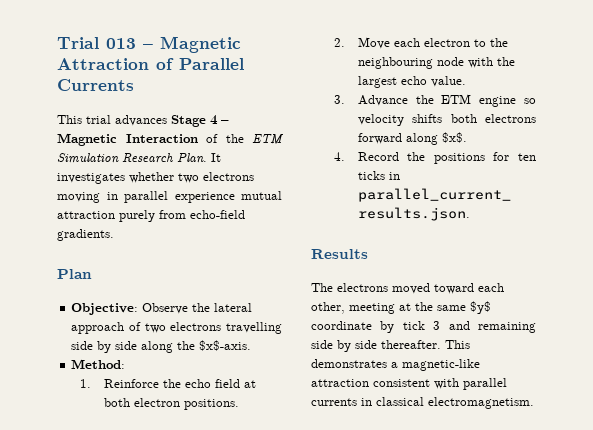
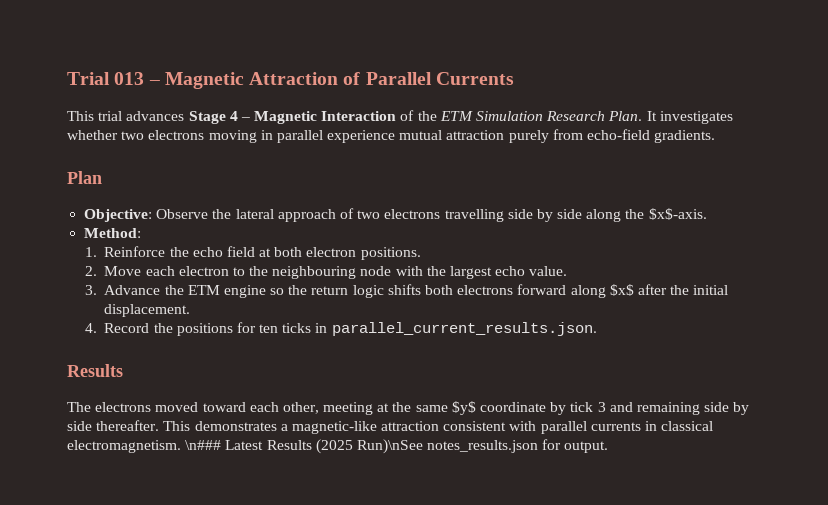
[357,114,404,126] velocity -> [288,285,384,298] the return logic
[441,132,467,143] $x$. -> [609,284,729,296] [104,304,191,317] $x$ after the initial displacement.
(534, 403) none -> [185,439,609,454] \n### Latest Results (2025 Run)\nSee notes_results.json for output.

